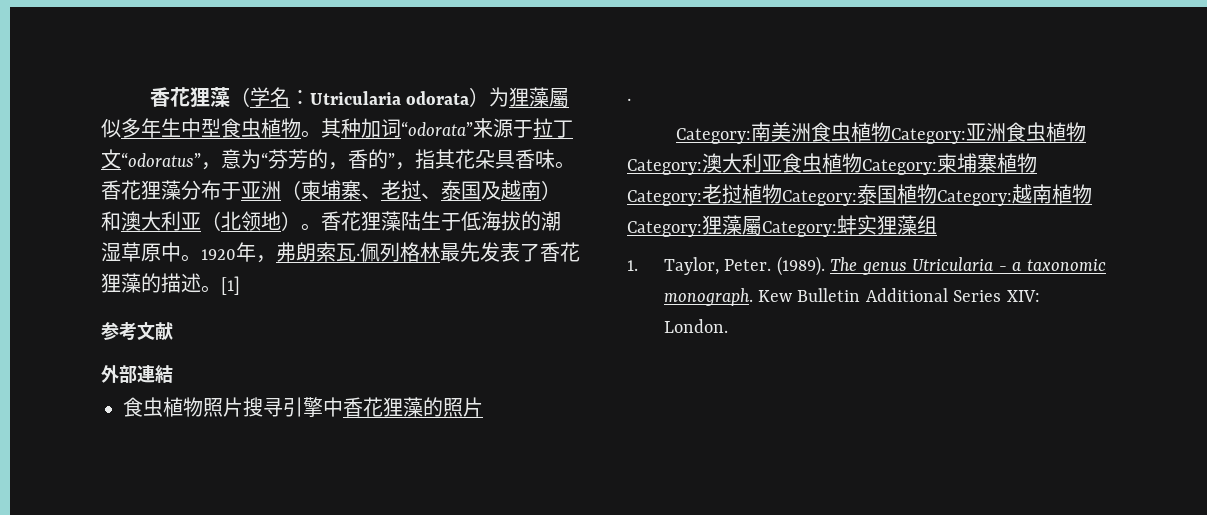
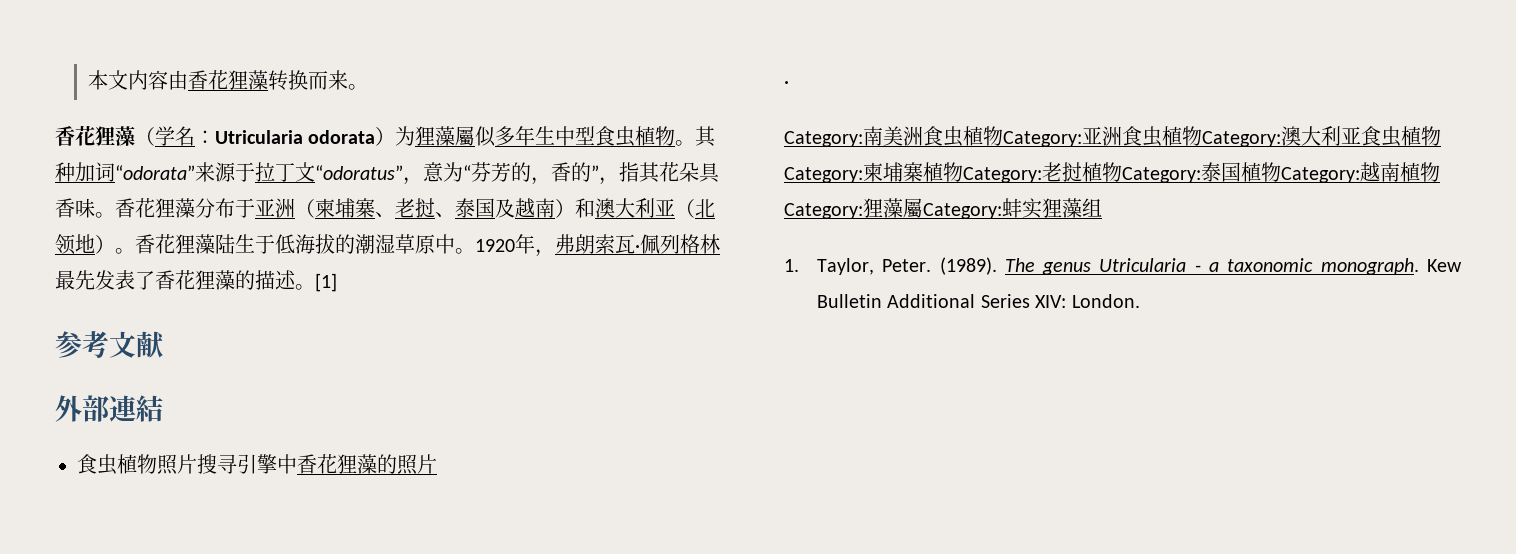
(150, 97) none -> [87,70,368,91] 本文内容由香花狸藻转换而来。 //

